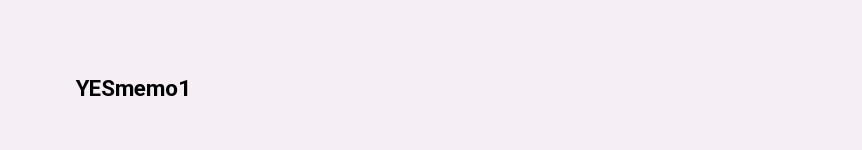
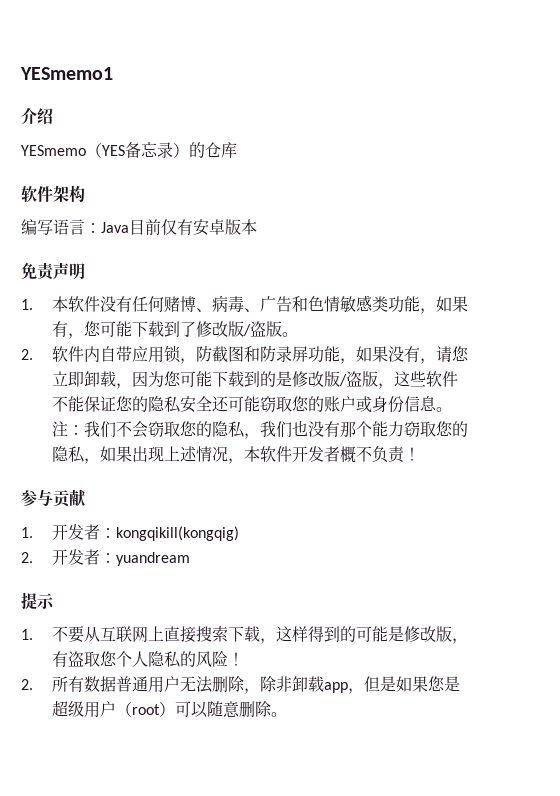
(191, 88) none -> [21,108,53,124] [21,142,237,158] [21,185,85,203] [21,219,257,236] [21,262,85,280] [21,295,469,314] [52,321,299,339] [21,345,470,364] [52,371,459,389] [52,396,453,413] [52,420,469,439] [52,446,421,464] [21,489,86,508] [21,524,240,541] [21,549,191,566] [21,592,54,610] [21,625,469,644] [52,651,245,668] [21,676,461,694] [52,700,288,718] // 介绍 // YESmemo（YES备忘录）的仓库 // 软件架构 // 编写语言：Java目前仅有安卓版本 // 免责声明 // 1.本软件没有任何赌博、病毒、广告和色情敏感类功能，如果有，您可能下载到了修改版/盗版。 // 2.软件内自带应用锁，防截图和防录屏功能，如果没有，请您立即卸载，因为您可能下载到的是修改版/盗版，这些软件不能保证您的隐私安全还可能窃取您的账户或身份信息。注：我们不会窃取您的隐私，我们也没有那个能力窃取您的隐私，如果出现上述情况，本软件开发者概不负责！ // 参与贡献 // 1.开发者：kongqikill(kongqig) // 2.开发者：yuandream // 提示 // 1.不要从互联网上直接搜索下载，这样得到的可能是修改版，有盗取您个人隐私的风险！ // 2.所有数据普通用户无法删除，除非卸载app，但是如果您是超级用户（root）可以随意删除。

